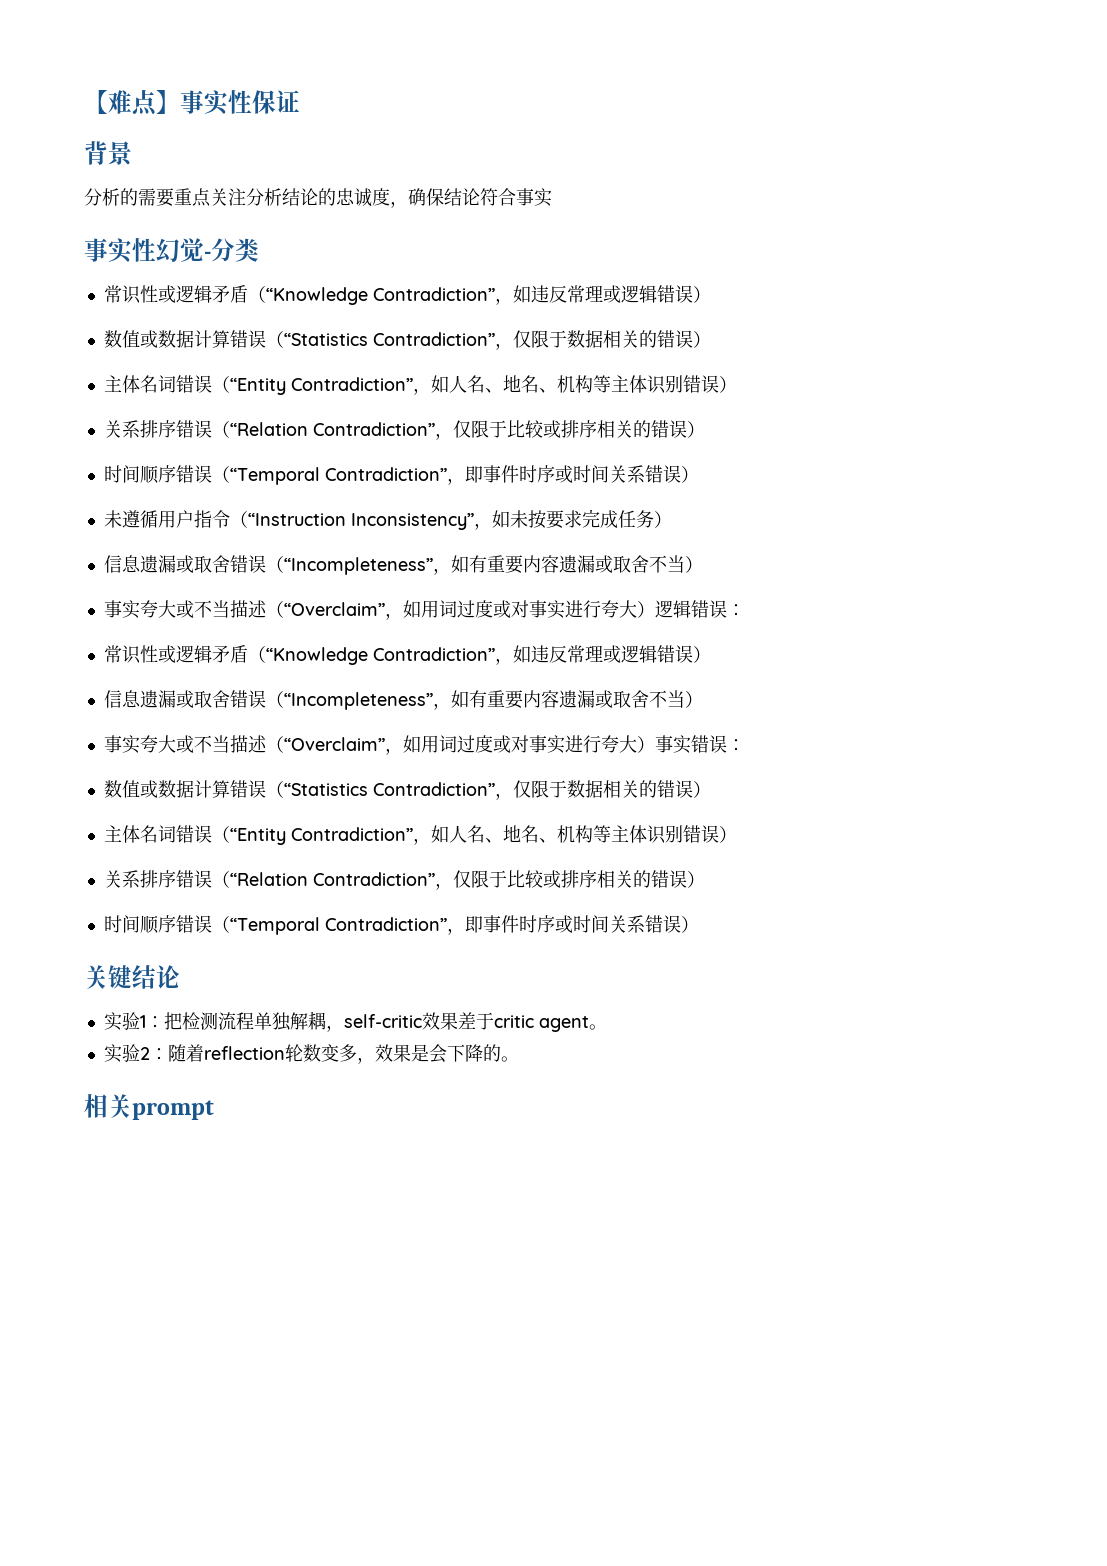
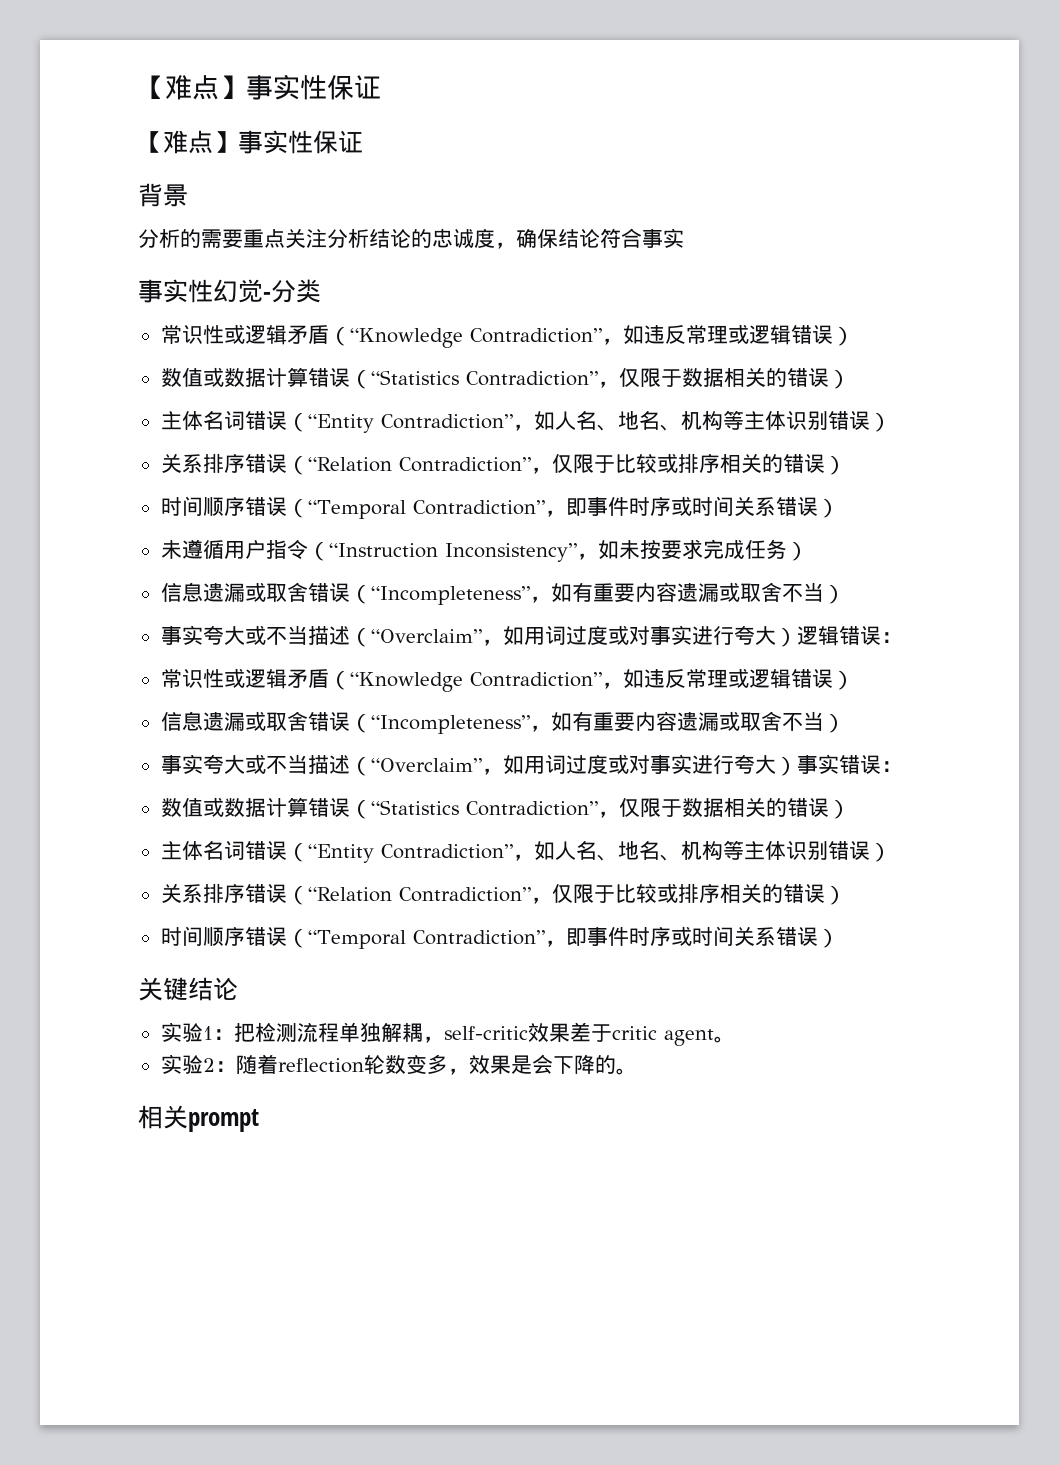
[84,89,300,116] 【难点】事实性保证 -> [138,74,381,100] [138,130,363,154] 【难点】事实性保证 // 【难点】事实性保证

